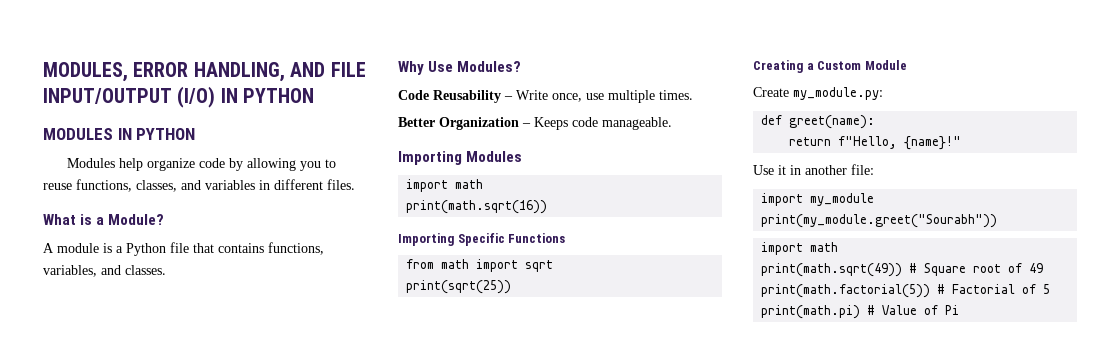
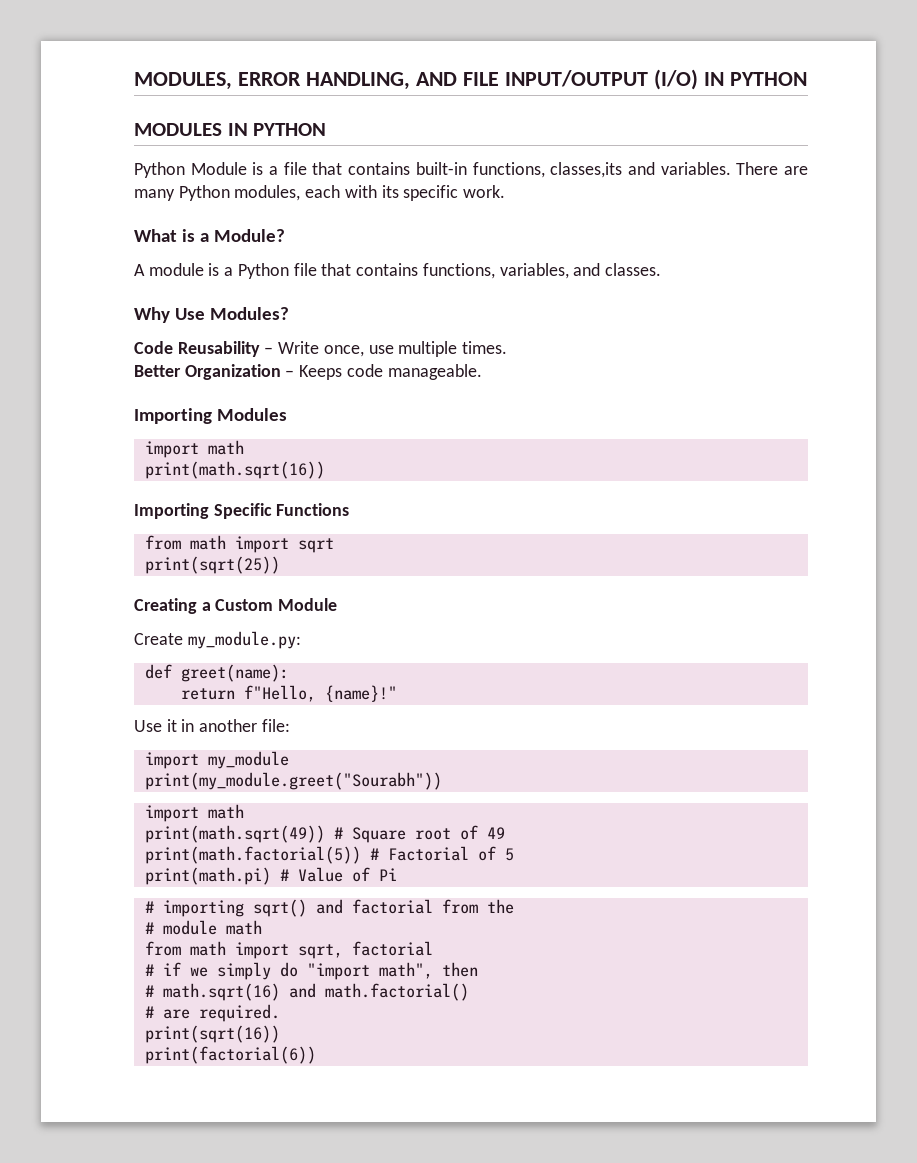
[66,158,336,171] [43,179,355,192] Modules help organize code by allowing you to reuse functions, classes, and variables in different files. -> [134,162,809,178] [134,185,506,201] Python Module is a file that contains built-in functions, classes,its and variables. There are many Python modules, each with its specific work.
(960, 310) none -> [144,899,514,917] [144,920,262,935] [144,941,433,959] [144,962,478,980] [144,983,469,1001] [144,1004,280,1022] [144,1025,280,1043] [144,1046,316,1064] // # importing sqrt() and factorial from the // # module math // from math import sqrt, factorial // # if we simply do "import math", then // # math.sqrt(16) and math.factorial() // # are required. // print(sqrt(16)) // print(factorial(6))

